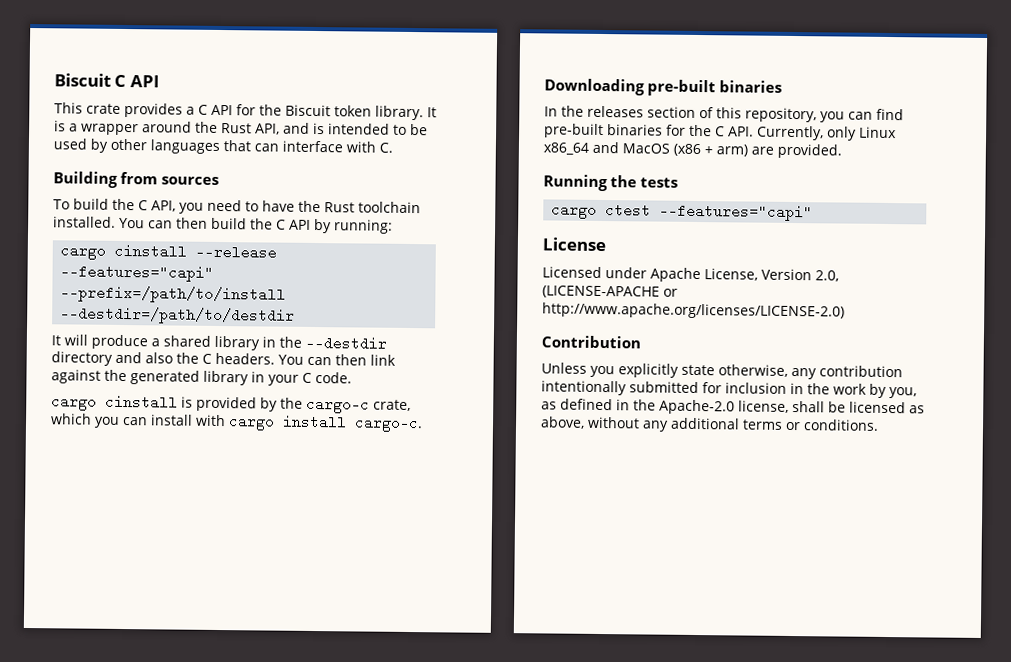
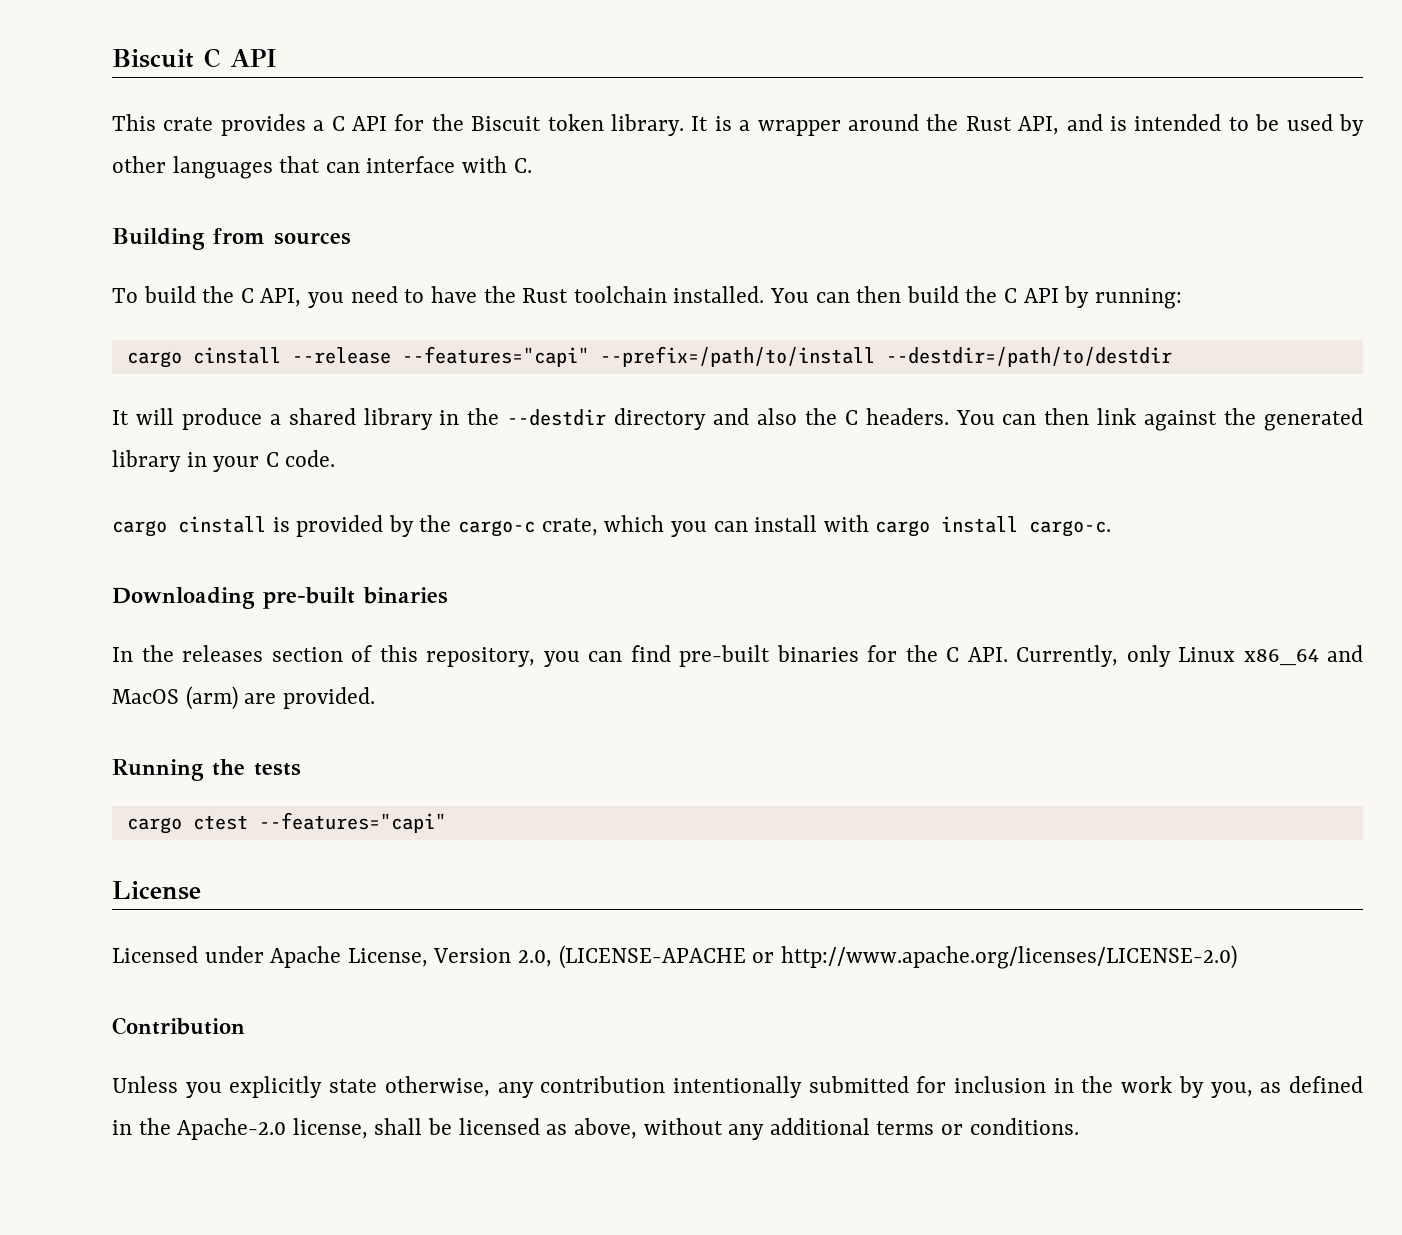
[673,143,748,157] (x86 + arm) -> [185,686,238,710] (arm)

